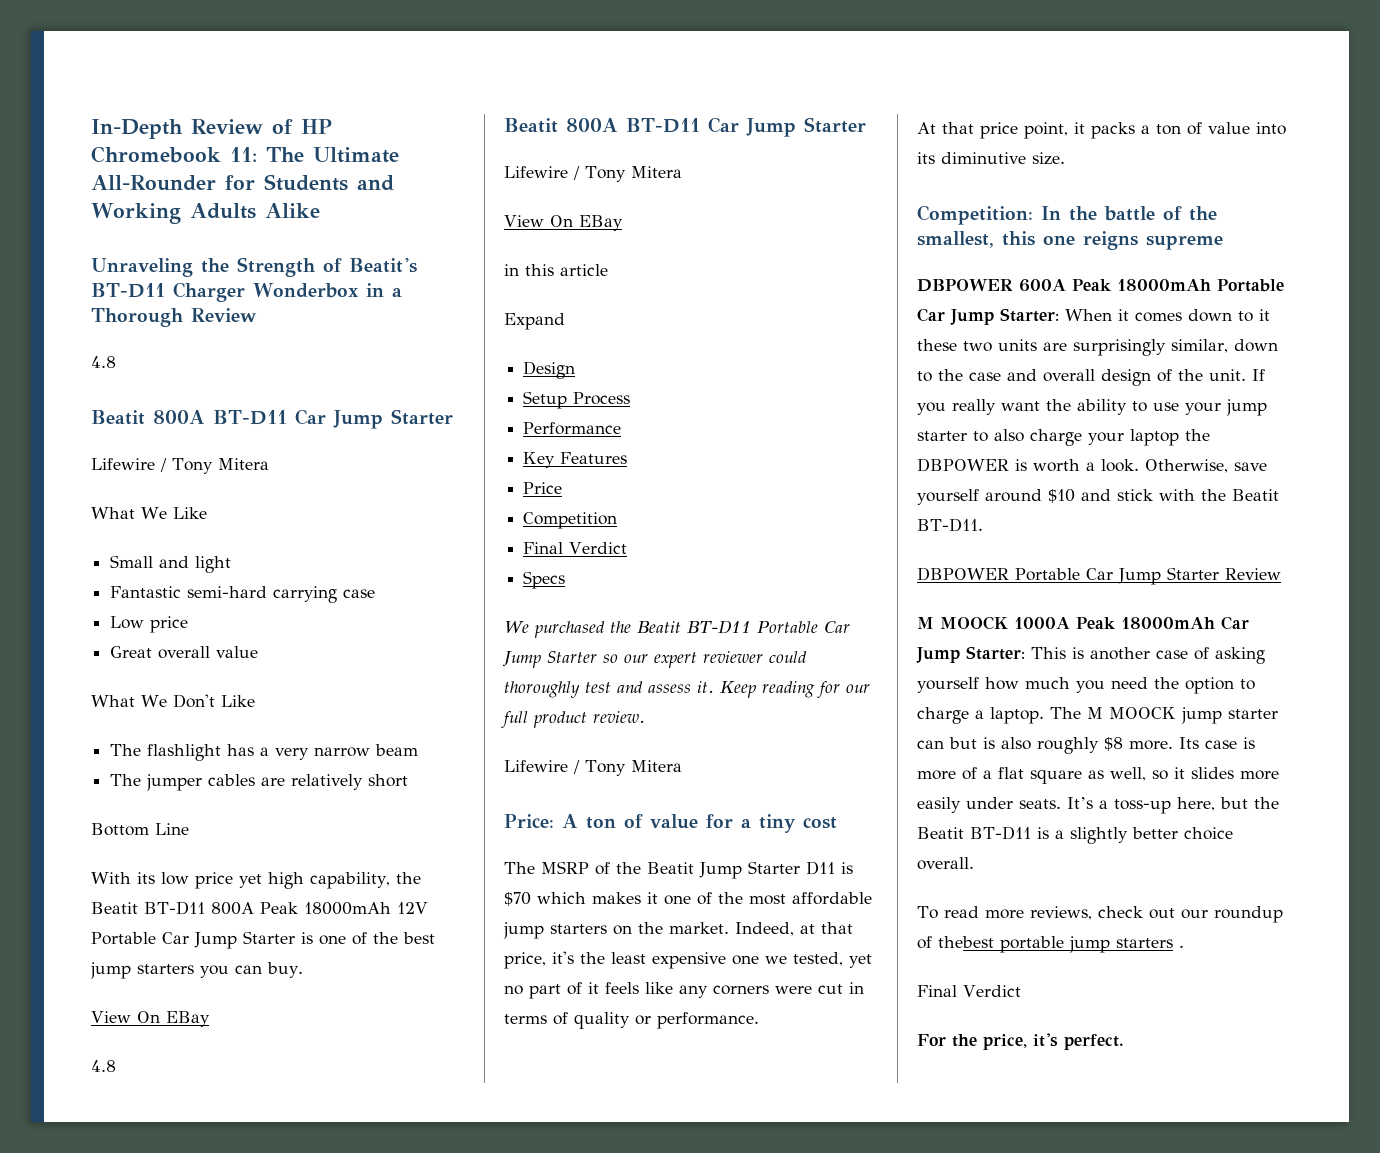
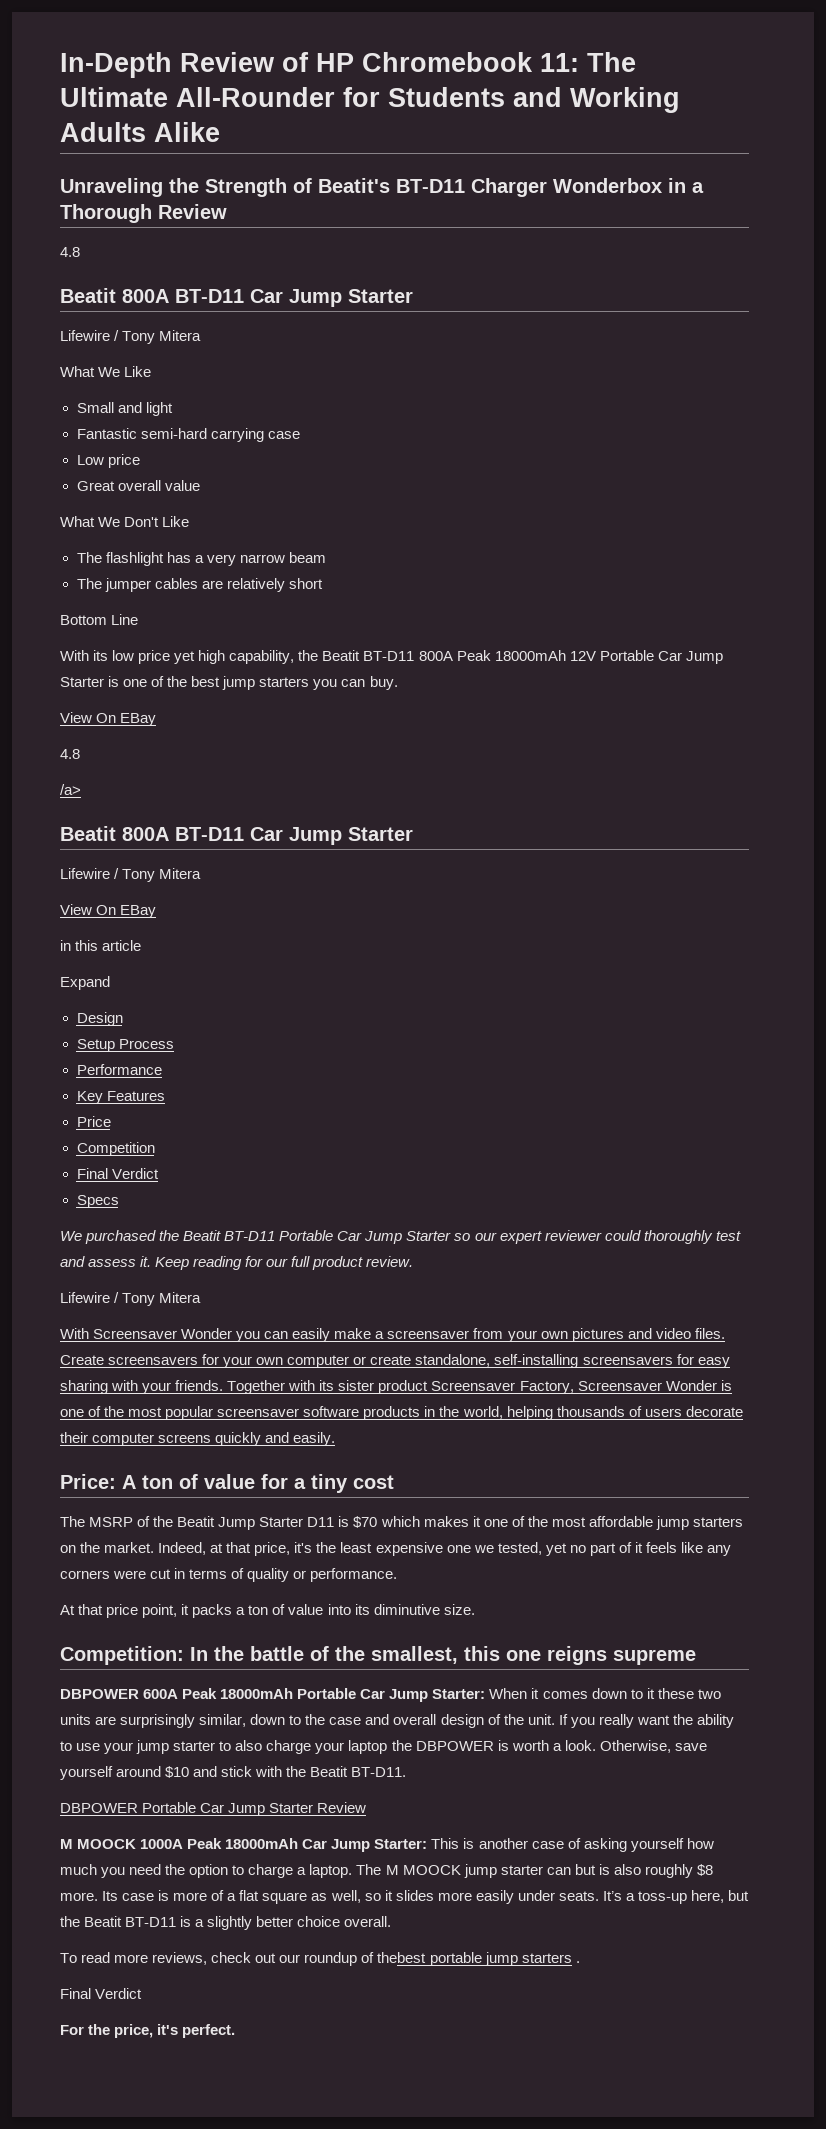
(116, 1066) none -> [60,784,81,795] // /a>
(682, 766) none -> [60,1328,725,1342] [60,1354,730,1368] [60,1380,732,1394] [60,1406,743,1420] [60,1432,336,1446] // With Screensaver Wonder you can easily make a screensaver from your own pictures and video files. Create screensavers for your own computer or create standalone, self-installing screensavers for easy sharing with your friends. Together with its sister product Screensaver Factory, Screensaver Wonder is one of the most popular screensaver software products in the world, helping thousands of users decorate their computer screens quickly and easily.

